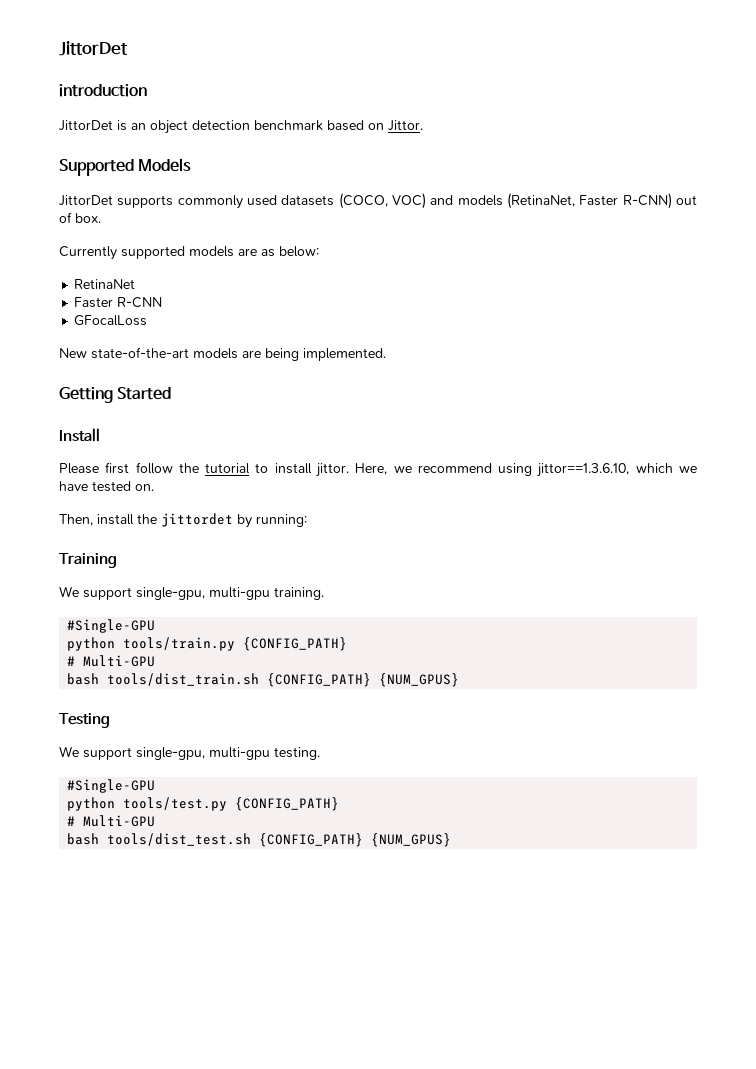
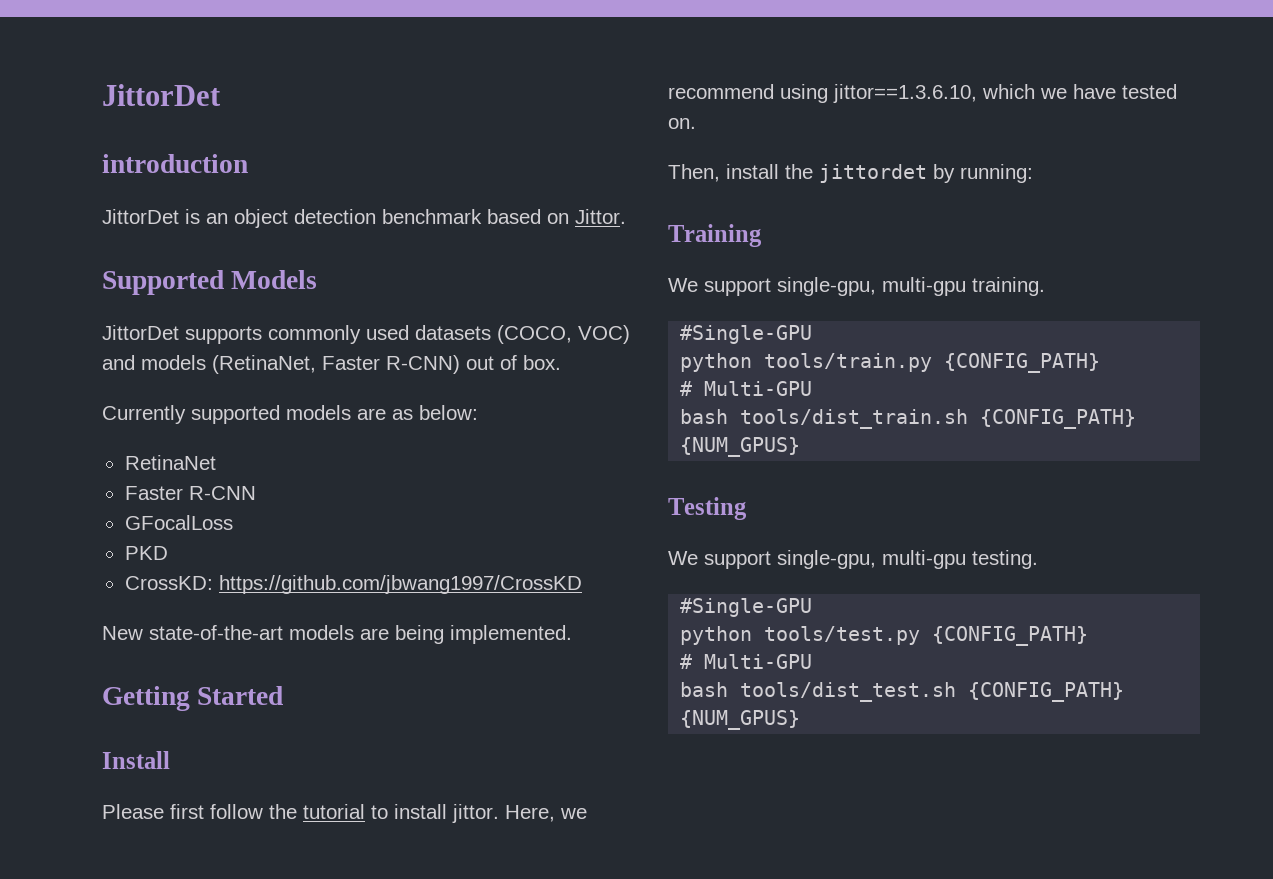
(148, 320) none -> [124,546,168,560] [124,575,582,594] // PKD // CrossKD: https://github.com/jbwang1997/CrossKD

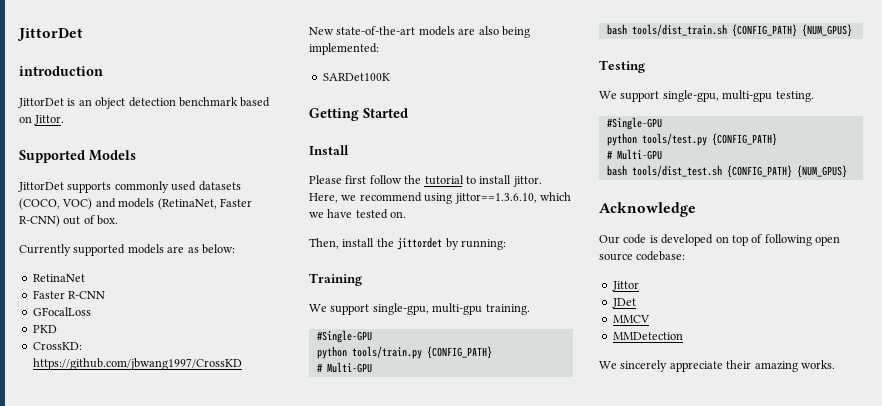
[395,625,572,644] being implemented. -> [478,26,530,38] [309,43,379,55] [322,73,390,81] also being implemented: // SARDet100K
(801, 720) none -> [599,202,696,217] [599,234,840,246] [599,251,686,261] [611,281,639,291] [611,298,636,308] [612,315,650,323] [612,332,683,340] [599,360,835,372] // Acknowledge // Our code is developed on top of following open source codebase: // Jittor // JDet // MMCV // MMDetection // We sincerely appreciate their amazing works.

